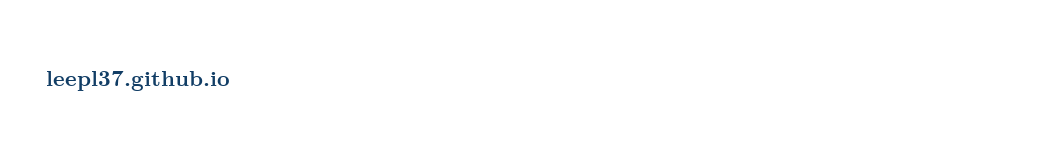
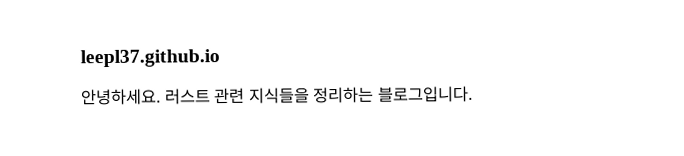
(230, 81) none -> [81,85,473,106] // 안녕하세요. 러스트 관련 지식들을 정리하는 블로그입니다.

